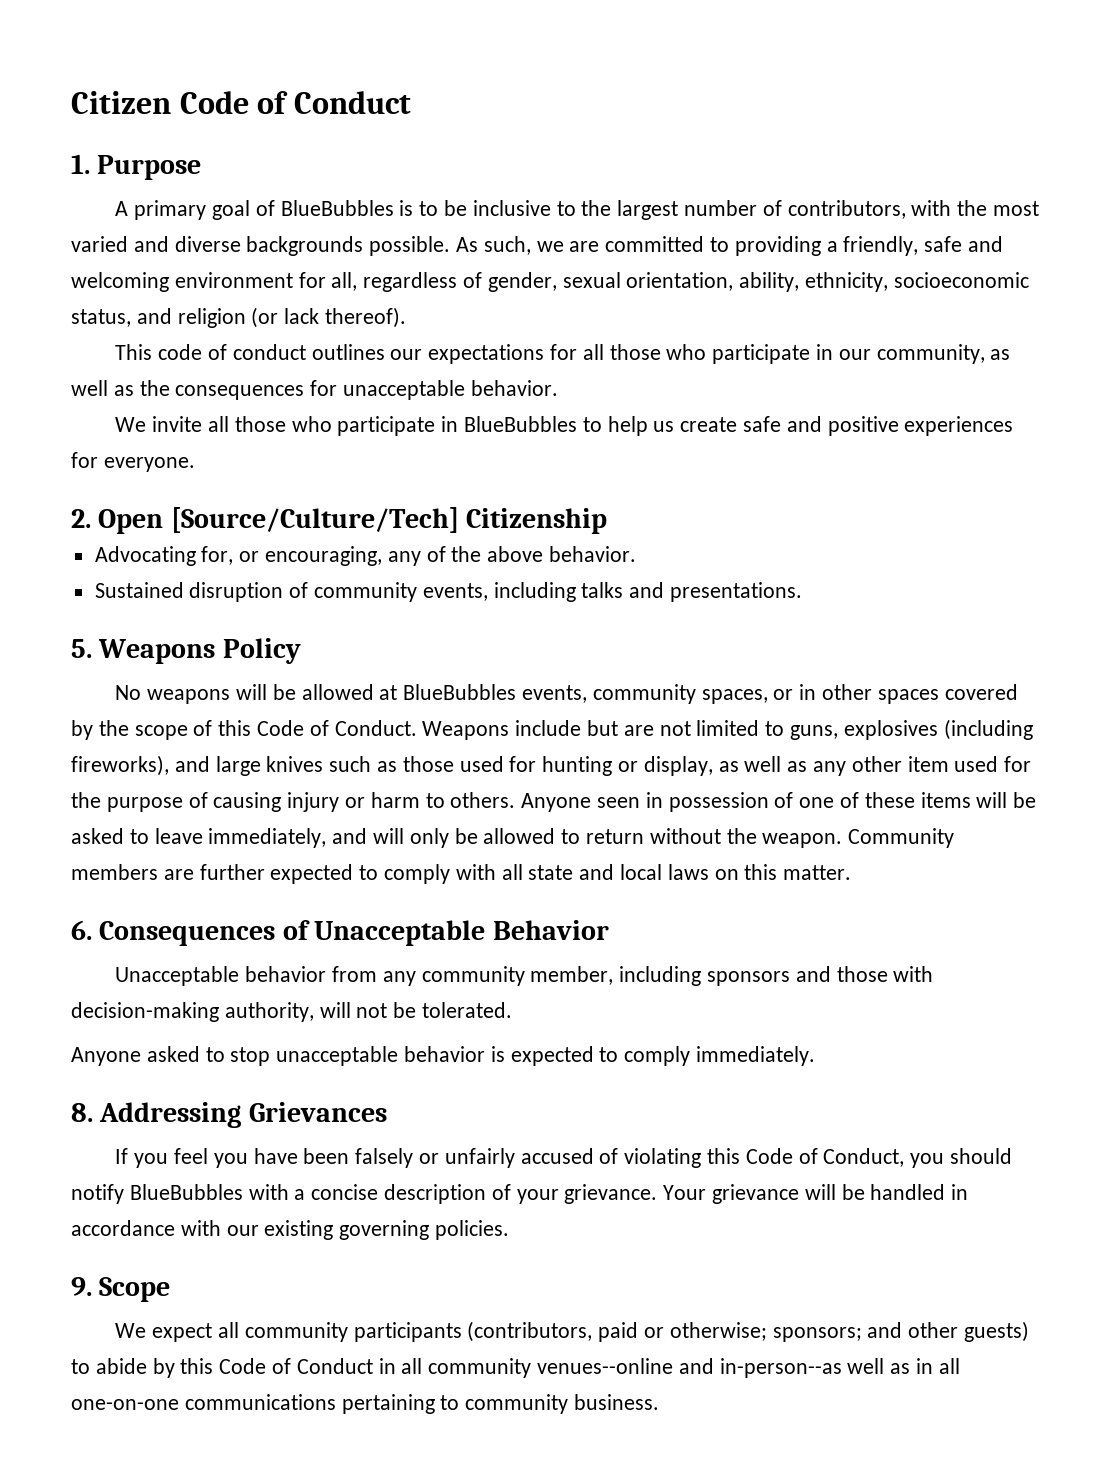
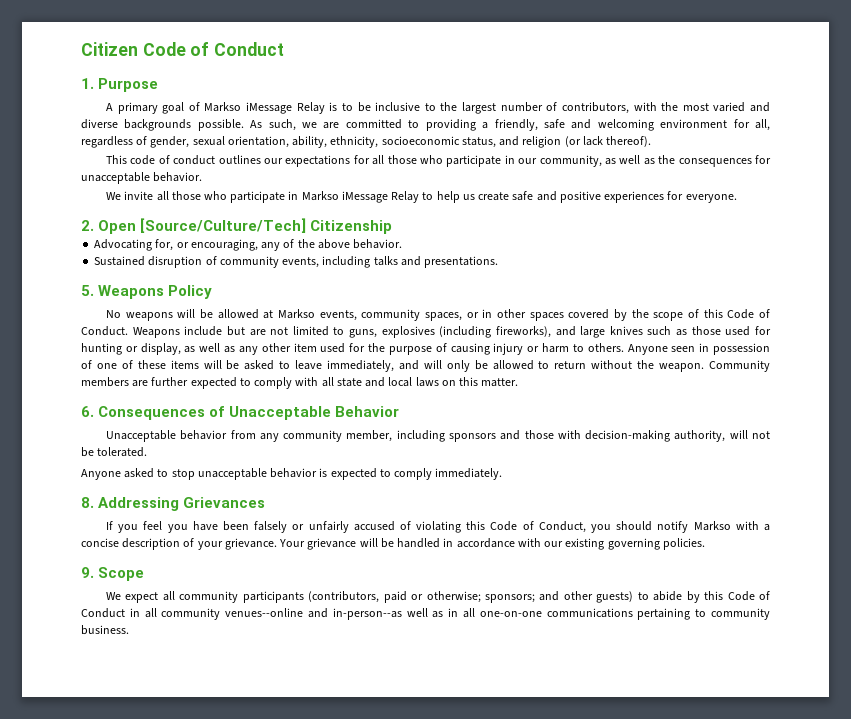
[280,200,394,216] BlueBubbles -> [204,102,325,114] Markso iMessage Relay
[464,416,578,432] BlueBubbles -> [301,191,420,203] Markso iMessage Relay
[403,684,517,700] BlueBubbles -> [278,309,316,319] Markso
[129,1184,243,1200] BlueBubbles -> [693,521,731,531] Markso

